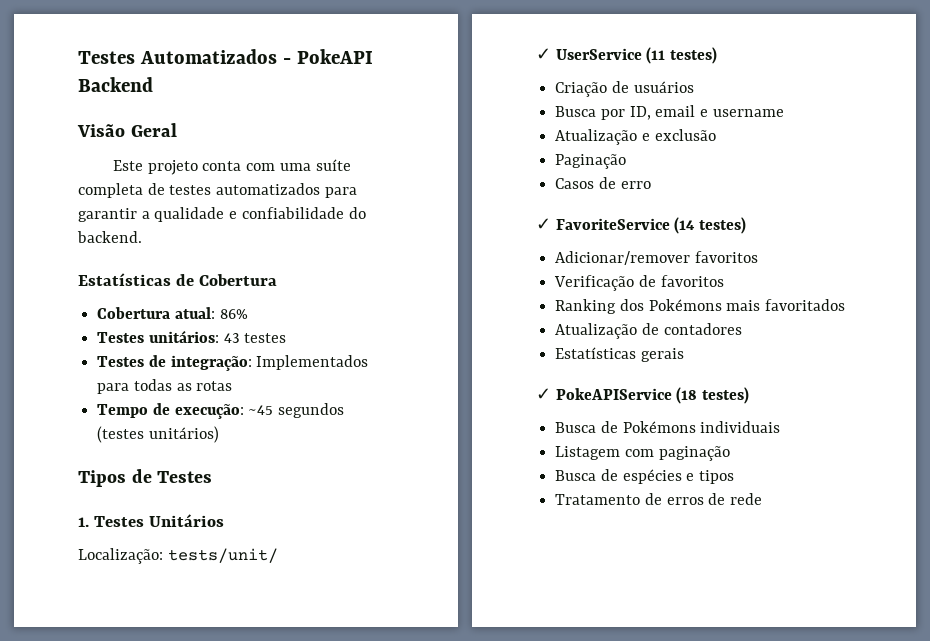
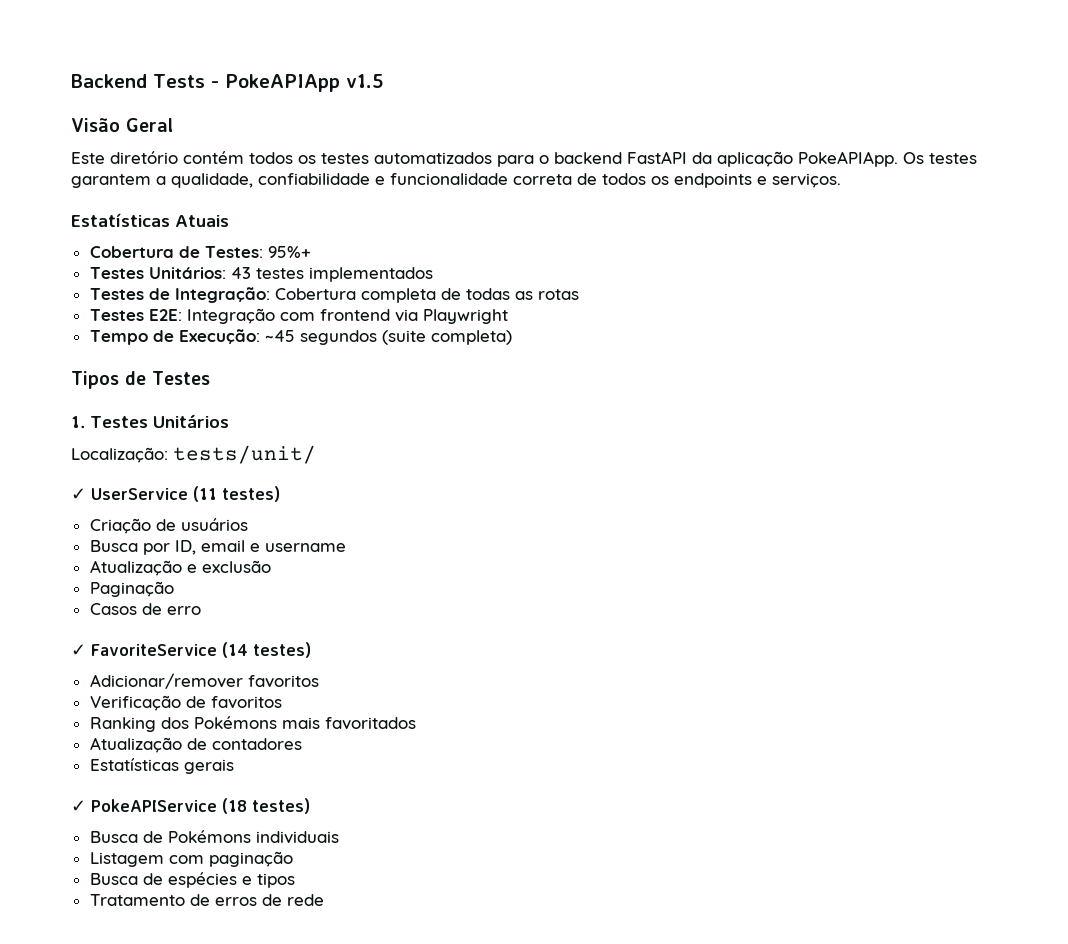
[78,49,373,64] [78,77,153,92] [77,123,177,137] [112,159,351,175] [78,183,357,198] [78,207,366,222] [77,231,142,243] [78,273,278,286] [97,307,248,319] [97,330,219,343] Testes Automatizados - PokeAPI Backend // Visão Geral // Este projeto conta com uma suíte completa de testes automatizados para garantir a qualidade e confiabilidade do backend. // Estatísticas de Cobertura // Cobertura atual: 86% // Testes unitários: -> [71,74,384,92] [71,118,173,132] [71,151,977,167] [71,173,841,188] [71,213,229,227] [89,246,311,258] [89,267,226,279] Backend Tests - PokeAPIApp v1.5 // Visão Geral // Este diretório contém todos os testes automatizados para o backend FastAPI da aplicação PokeAPIApp. Os testes garantem a qualidade, confiabilidade e funcionalidade correta de todos os endpoints e serviços. // Estatísticas Atuais // Cobertura de Testes: 95%+ // Testes Unitários:
(287, 338) none -> [308,267,433,282] implementados
[170,355,369,371] [97,383,130,394] integração: Implementados para -> [174,287,461,303] Integração: Cobertura completa de
(233, 386) none -> [89,308,508,324] // Testes E2E: Integração com frontend via Playwright
[174,404,244,419] execução: -> [178,329,260,344] Execução:
[97,426,219,443] (testes unitários) -> [381,330,512,345] (suite completa)

